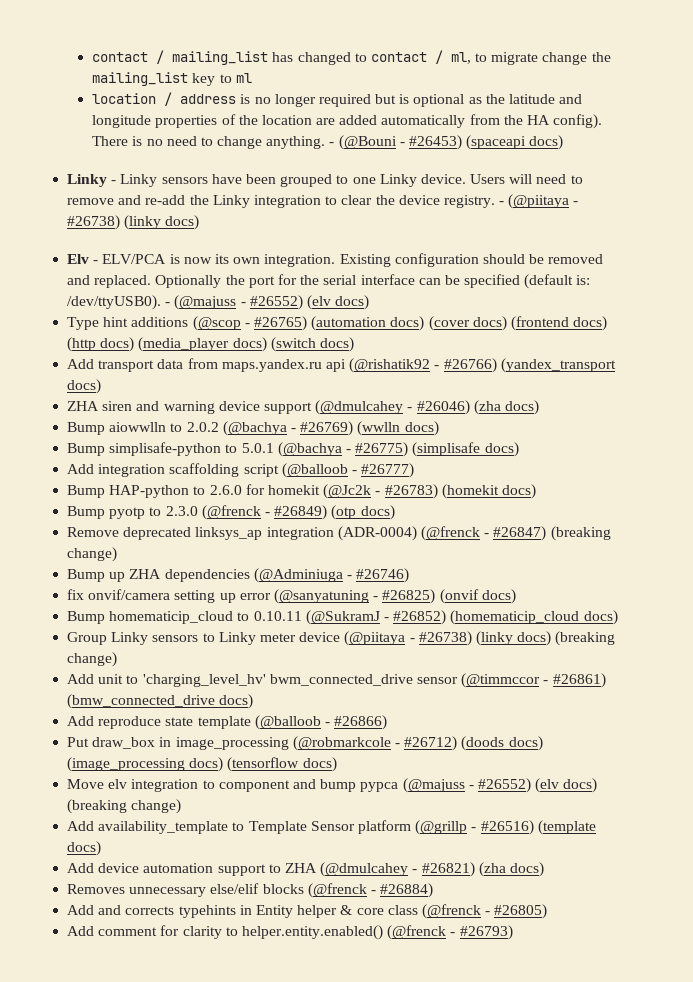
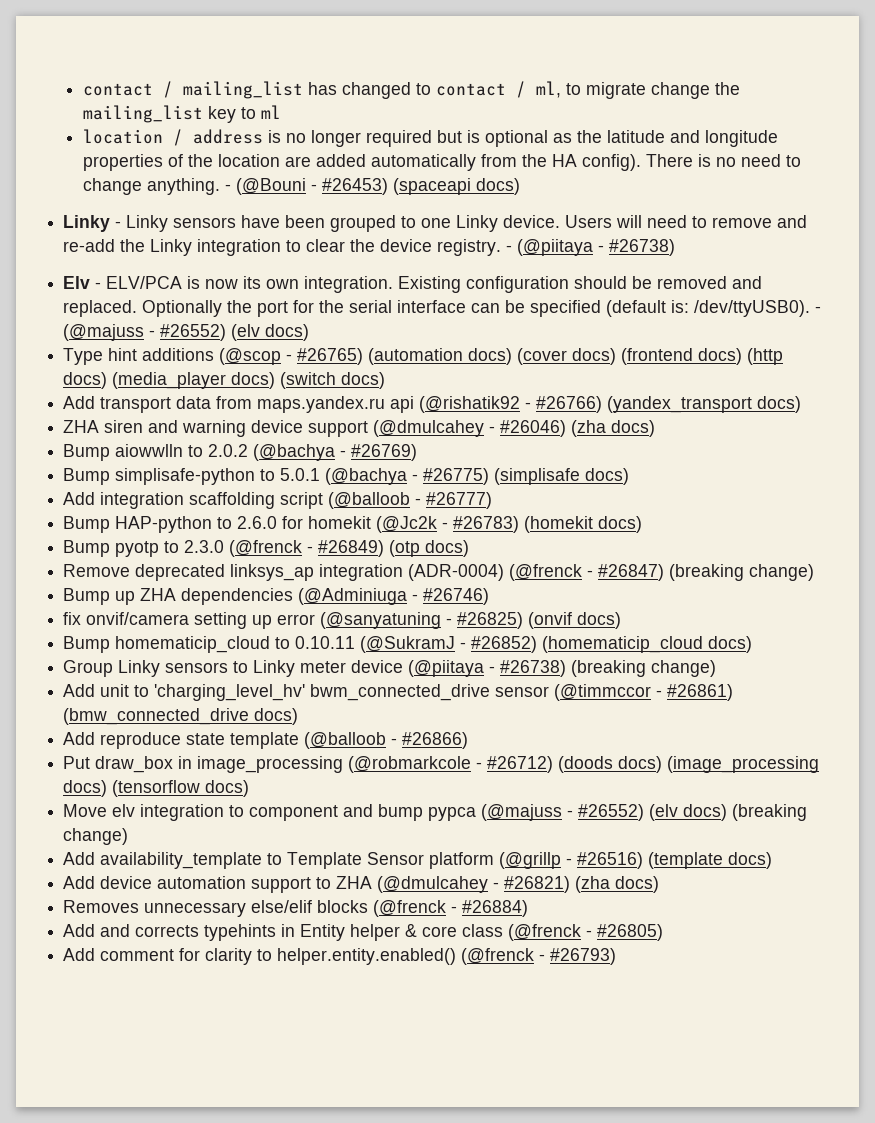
[124,215,200,230] (linky docs) -> (676, 247) none
[357,421,439,436] (wwlln docs) -> (418, 452) none
[475,631,552,646] (linky docs) -> (567, 668) none

